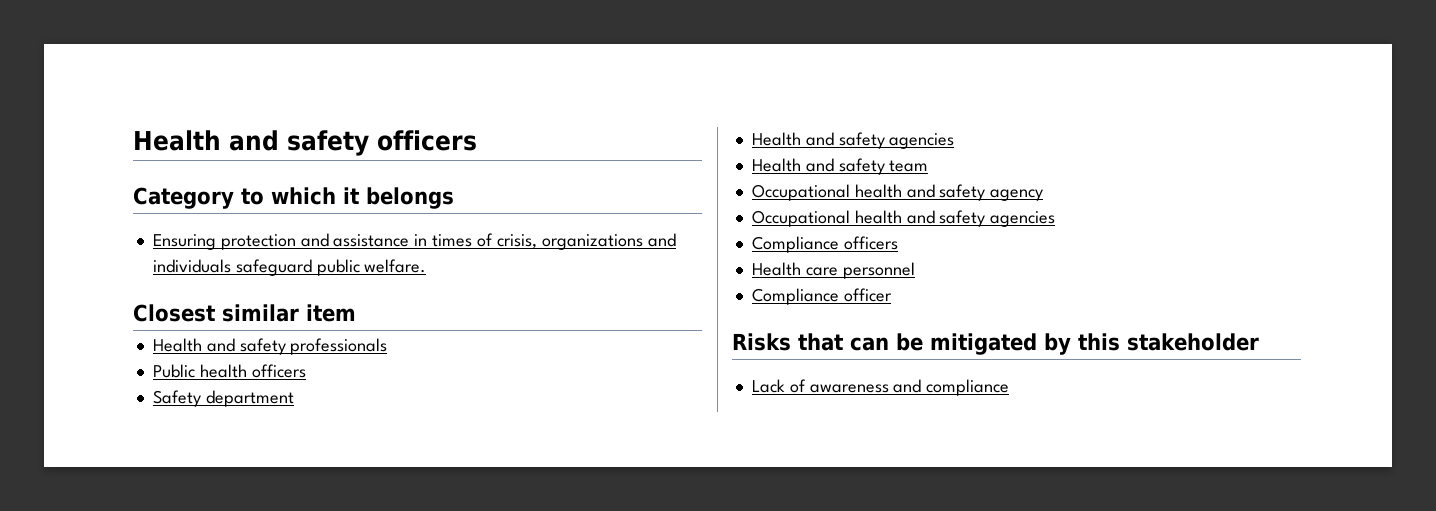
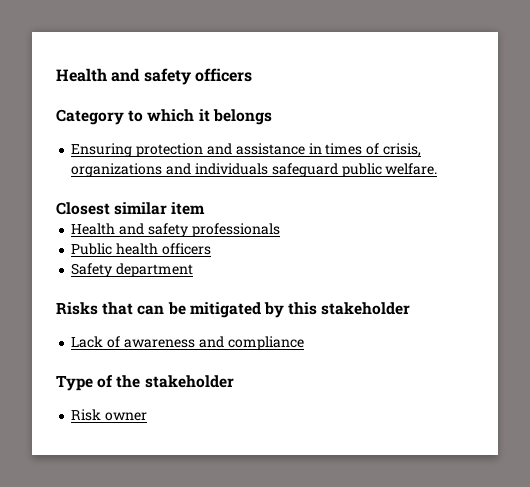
[751,132,955,149] [751,158,929,175] [751,184,1044,201] [751,210,1056,227] [751,236,898,253] [751,262,915,279] [751,288,892,305] // Health and safety agencies // Health and safety team // Occupational health and safety agency // Occupational health and safety agencies // Compliance officers // Health care personnel // Compliance officer -> (194, 270) none
(1010, 387) none -> [56,375,234,391] [71,409,148,421] // Type of the stakeholder // Risk owner

